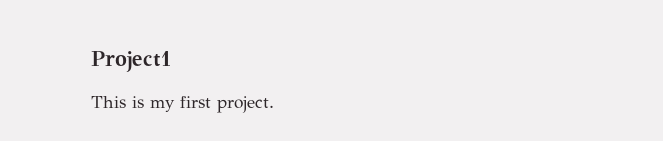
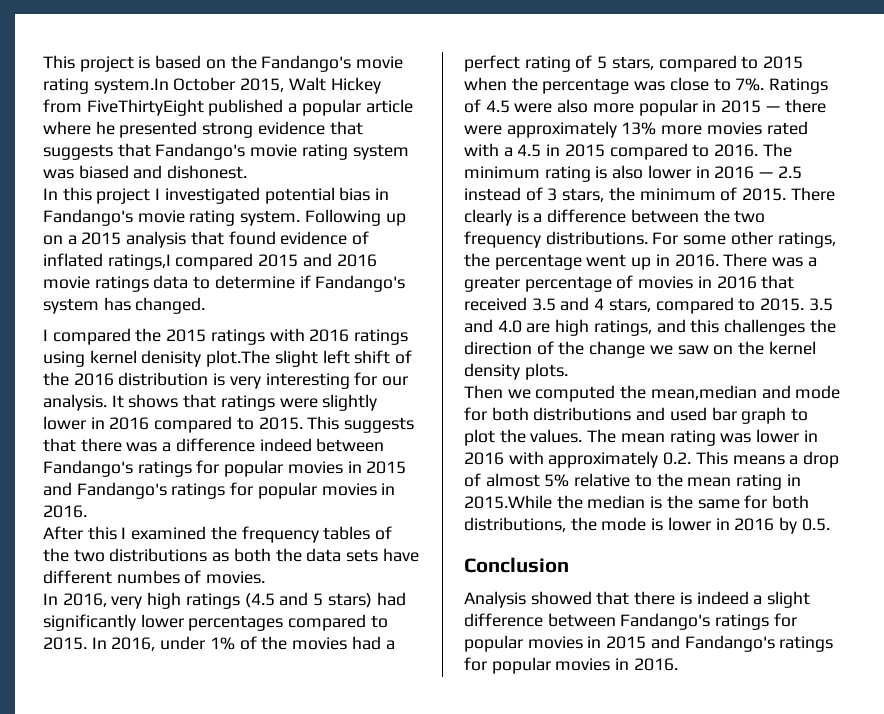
[91,51,172,72] [91,96,274,113] Project1 // This is my first project. -> [43,55,404,72] [43,77,381,94] [43,99,413,116] [43,121,363,138] [43,143,409,160] [43,165,248,179] [43,187,390,204] [43,209,406,226] [43,231,370,248] [43,253,377,270] [43,275,406,292] [43,297,206,314] [43,328,409,345] [43,350,413,367] [43,372,409,389] [43,394,378,411] [43,416,415,433] [43,438,385,452] [43,460,407,477] [43,482,396,499] [43,505,87,518] [43,526,393,543] [43,548,419,562] [43,570,266,584] [43,592,406,609] [43,614,388,631] [43,636,395,651] [464,55,804,72] [464,77,829,94] [464,99,826,116] [464,121,808,138] [464,143,792,160] [464,165,802,182] [464,187,835,202] [464,209,766,226] [464,231,836,248] [464,253,817,270] [464,275,795,292] [464,297,833,314] [464,319,836,336] [464,341,816,358] [464,363,568,380] [464,385,841,402] [464,407,809,424] [464,429,818,446] [464,451,840,468] [464,473,801,490] [464,495,810,509] [464,517,830,534] [464,557,569,573] [464,591,811,608] [464,613,797,630] [464,635,834,652] [464,657,678,674] This project is based on the Fandango's movie rating system.In October 2015, Walt Hickey from FiveThirtyEight published a popular article where he presented strong evidence that suggests that Fandango's movie rating system was biased and dishonest. // In this project I investigated potential bias in Fandango's movie rating system. Following up on a 2015 analysis that found evidence of inflated ratings,I compared 2015 and 2016 movie ratings data to determine if Fandango's system has changed. // I compared the 2015 ratings with 2016 ratings using kernel denisity plot.The slight left shift of the 2016 distribution is very interesting for our analysis. It shows that ratings were slightly lower in 2016 compared to 2015. This suggests that there was a difference indeed between Fandango's ratings for popular movies in 2015 and Fandango's ratings for popular movies in 2016. // After this I examined the frequency tables of the two distributions as both the data sets have different numbes of movies. // In 2016, very high ratings (4.5 and 5 stars) had significantly lower percentages compared to 2015. In 2016, under 1% of the movies had a perfect rating of 5 stars, compared to 2015 when the percentage was close to 7%. Ratings of 4.5 were also more popular in 2015 — there were approximately 13% more movies rated with a 4.5 in 2015 compared to 2016. The minimum rating is also lower in 2016 — 2.5 instead of 3 stars, the minimum of 2015. There clearly is a difference between the two frequency distributions. For some other ratings, the percentage went up in 2016. There was a greater percentage of movies in 2016 that received 3.5 and 4 stars, compared to 2015. 3.5 and 4.0 are high ratings, and this challenges the direction of the change we saw on the kernel density plots. // Then we computed the mean,median and mode for both distributions and used bar graph to plot the values. The mean rating was lower in 2016 with approximately 0.2. This means a drop of almost 5% relative to the mean rating in 2015.While the median is the same for both distributions, the mode is lower in 2016 by 0.5. // Conclusion // Analysis showed that there is indeed a slight difference between Fandango's ratings for popular movies in 2015 and Fandango's ratings for popular movies in 2016.

